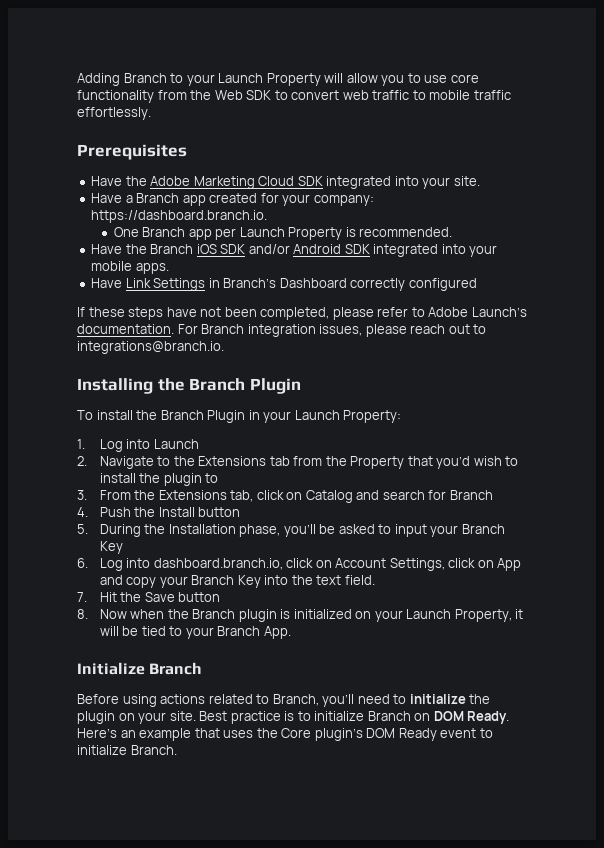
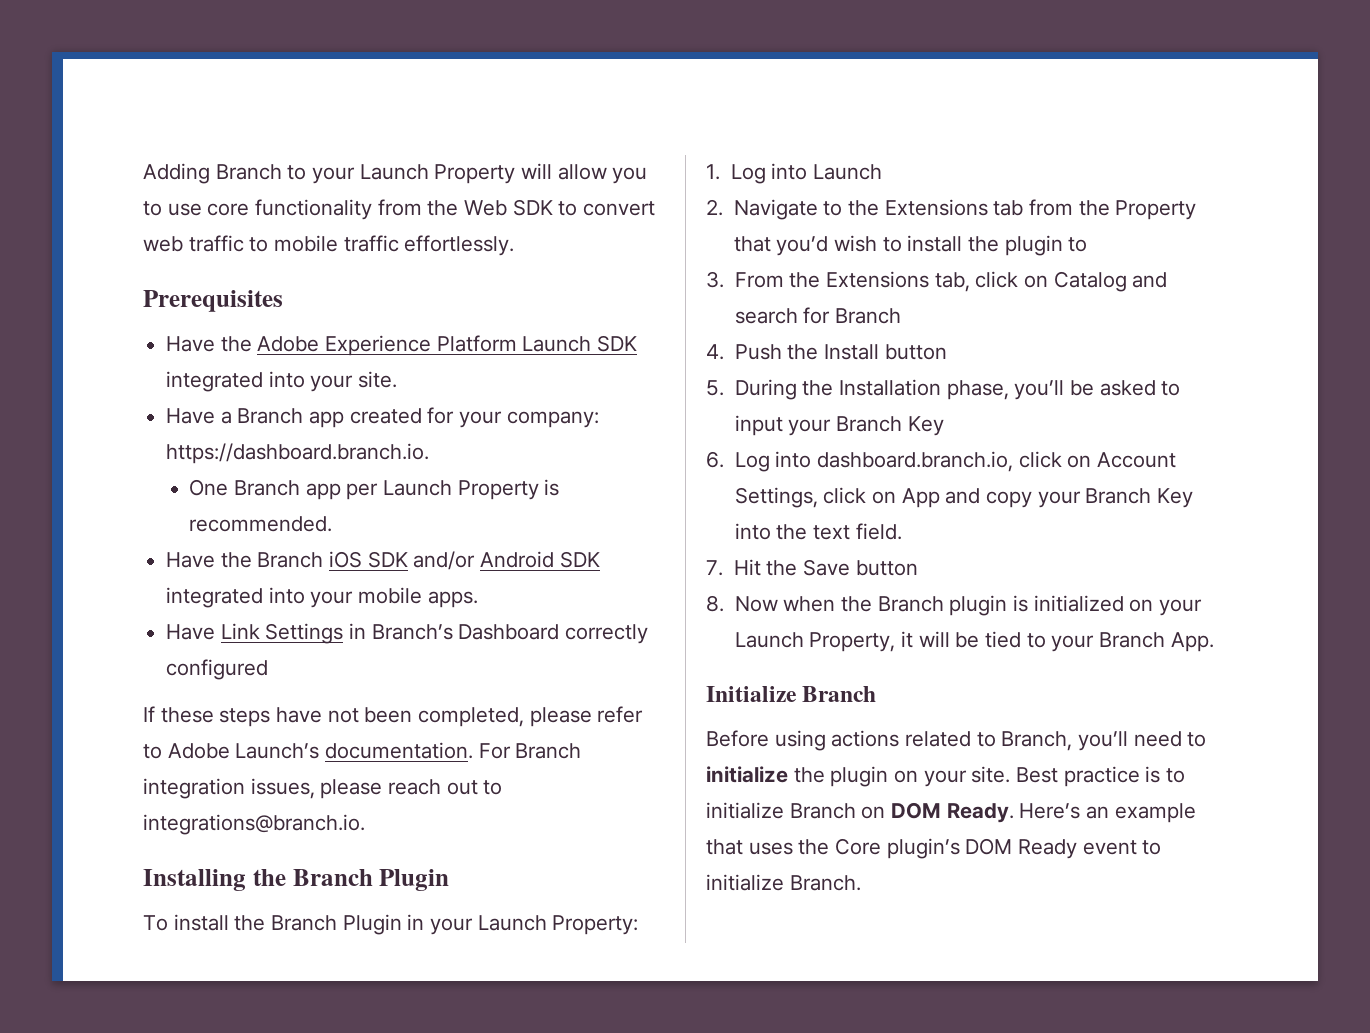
[193,176,295,189] Marketing Cloud -> [325,335,592,356] Experience Platform Launch

